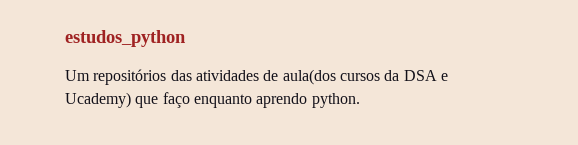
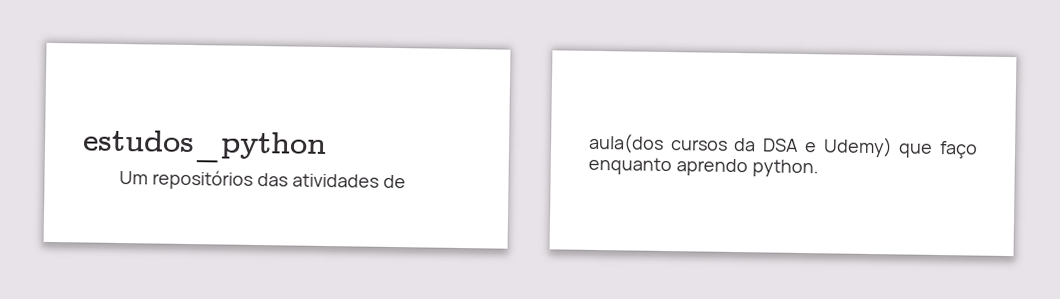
[65,92,131,108] Ucademy) -> [822,136,893,158] Udemy)

